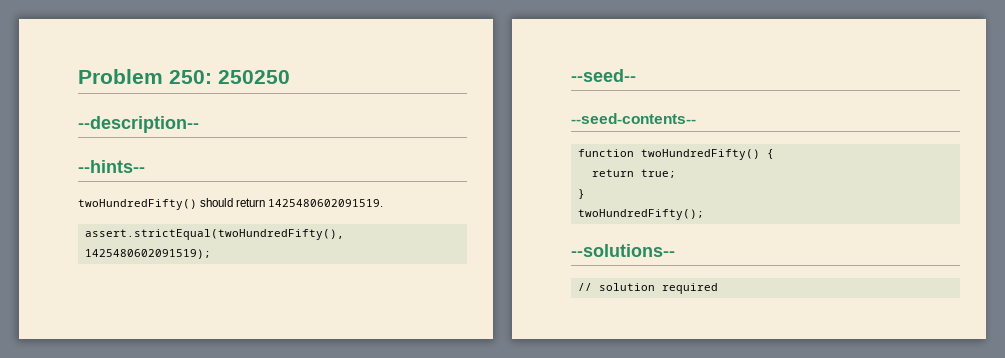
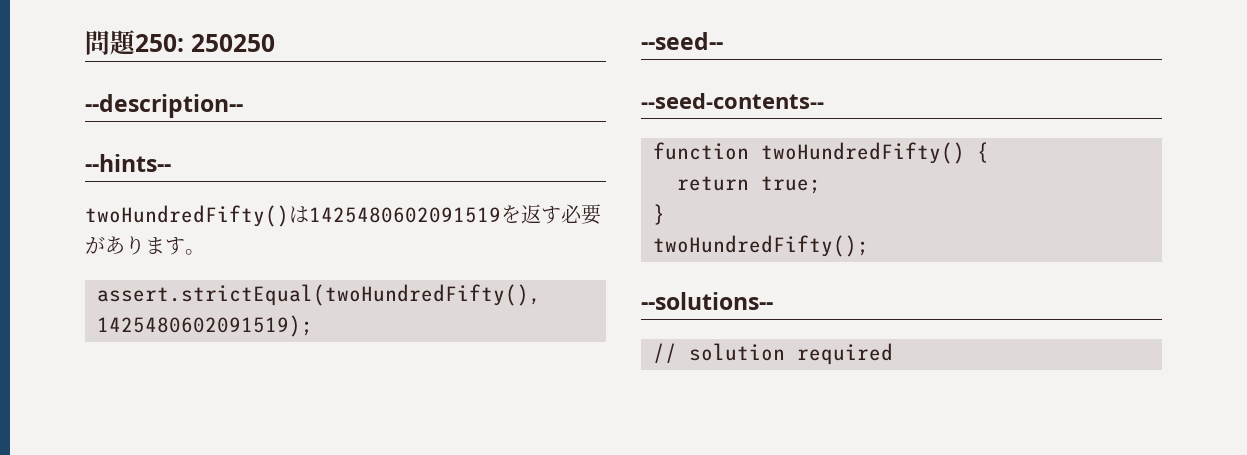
[78,69,163,84] Problem -> [85,30,137,55] 問題
[200,198,384,207] should return 1425480602091519. -> [289,204,601,225] [85,236,205,255] は1425480602091519を返す必要があります。

